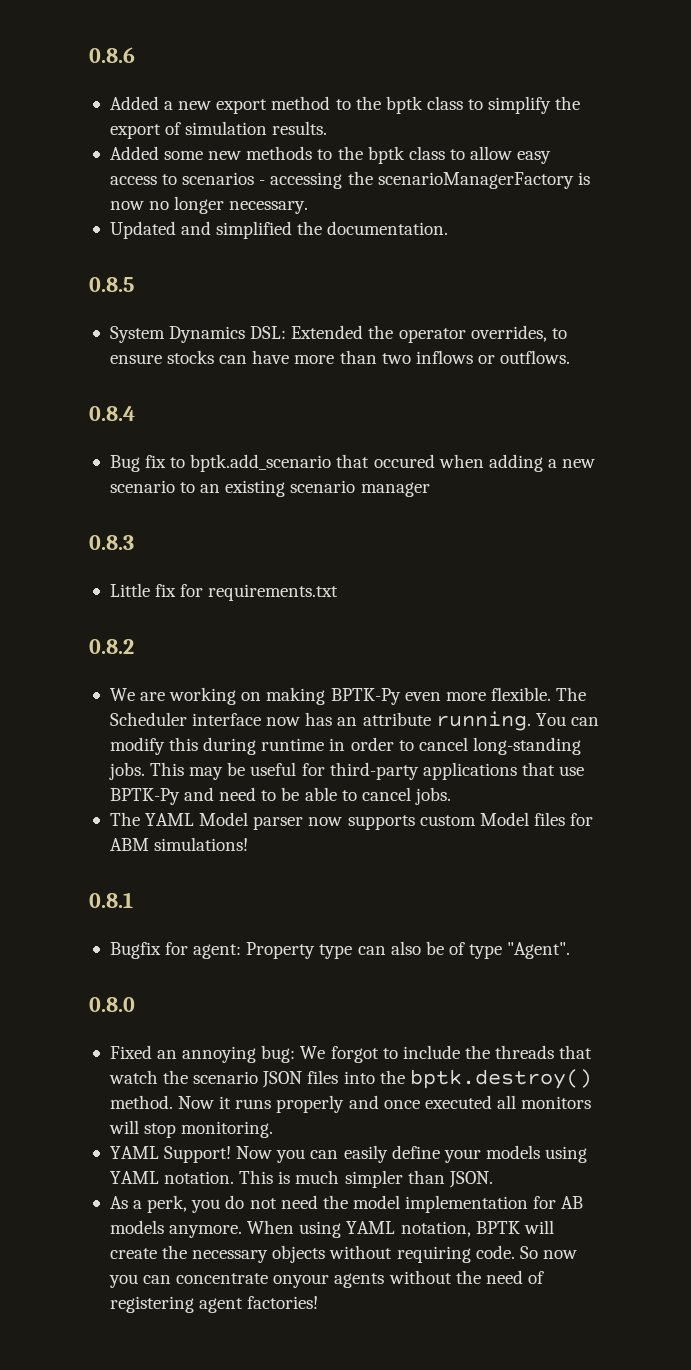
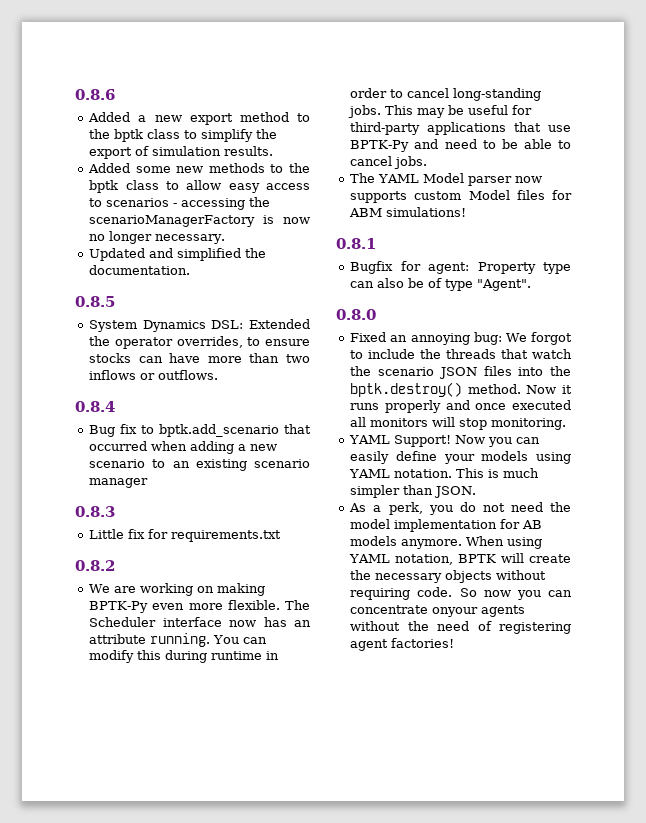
[373,454,435,468] occured -> [89,441,148,451] occurred

